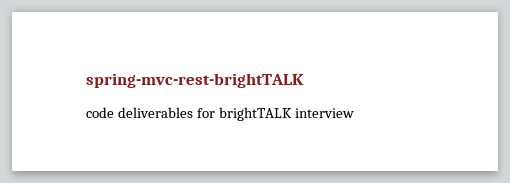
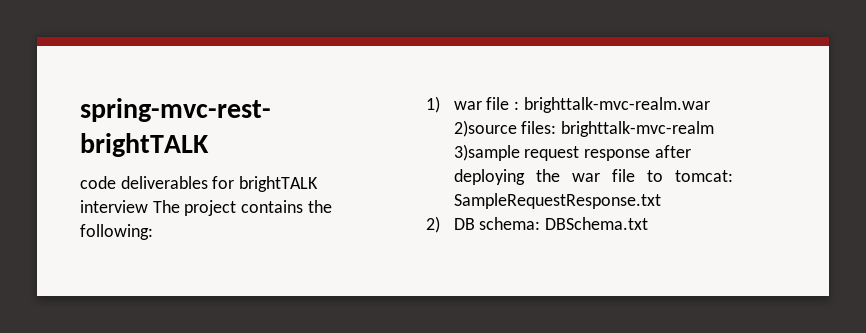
(354, 113) none -> [152,200,332,216] [80,224,153,240] [426,96,710,113] [453,120,714,137] [453,144,691,161] [453,169,733,185] [453,193,661,209] [426,216,648,233] The project contains the following: // 1) war file : brighttalk-mvc-realm.war 2)source files: brighttalk-mvc-realm 3)sample request response after deploying the war file to tomcat: SampleRequestResponse.txt // 2) DB schema: DBSchema.txt

